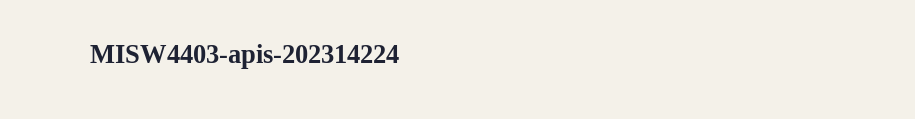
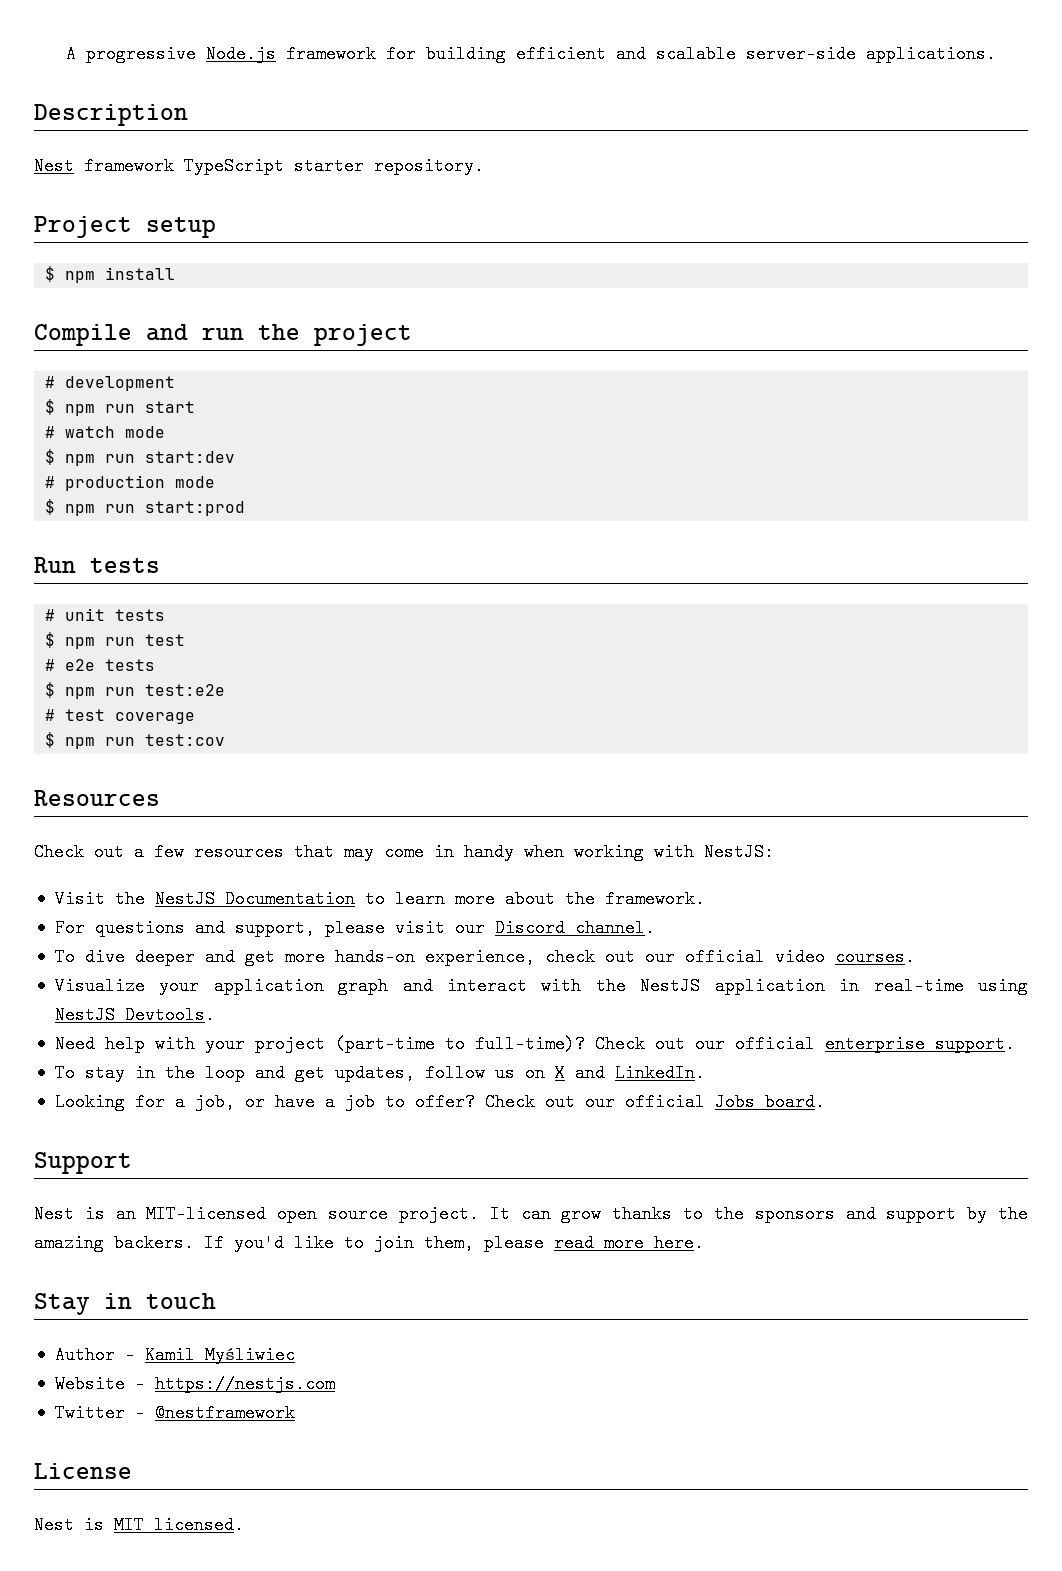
[90,44,399,69] MISW4403-apis-202314224 -> [66,45,996,63] [34,104,188,126] [34,157,484,175] [34,216,216,238] [45,266,176,283] [34,324,412,346] [45,376,176,391] [45,399,196,416] [45,426,166,438] [45,449,236,466] [45,475,216,491] [45,499,246,516] [34,557,160,573] [45,608,166,621] [45,632,186,649] [45,659,156,671] [45,682,226,699] [45,709,196,724] [45,732,226,749] [34,790,160,806] [34,843,774,861] [54,890,705,908] [54,919,655,937] [54,948,915,966] [54,977,1028,995] [54,1006,215,1024] [54,1035,1015,1053] [54,1064,705,1082] [54,1093,825,1111] [34,1152,132,1174] [34,1205,1029,1223] [34,1234,704,1252] [34,1293,216,1315] [54,1346,295,1364] [54,1375,335,1393] [54,1404,295,1422] [34,1463,132,1479] [34,1516,244,1534] A progressive Node.js framework for building efficient and scalable server-side applications. // Description // Nest framework TypeScript starter repository. // Project setup // $ npm install // Compile and run the project // # development // $ npm run start // # watch mode // $ npm run start:dev // # production mode // $ npm run start:prod // Run tests // # unit tests // $ npm run test // # e2e tests // $ npm run test:e2e // # test coverage // $ npm run test:cov // Resources // Check out a few resources that may come in handy when working with NestJS: // Visit the NestJS Documentation to learn more about the framework. // For questions and support, please visit our Discord channel. // To dive deeper and get more hands-on experience, check out our official video courses. // Visualize your application graph and interact with the NestJS application in real-time using NestJS Devtools. // Need help with your project (part-time to full-time)? Check out our official enterprise support. // To stay in the loop and get updates, follow us on X and LinkedIn. // Looking for a job, or have a job to offer? Check out our official Jobs board. // Support // Nest is an MIT-licensed open source project. It can grow thanks to the sponsors and support by the amazing backers. If you'd like to join them, please read more here. // Stay in touch // Author - Kamil Myśliwiec // Website - https://nestjs.com // Twitter - @nestframework // License // Nest is MIT licensed.

